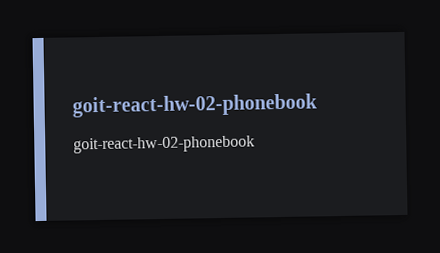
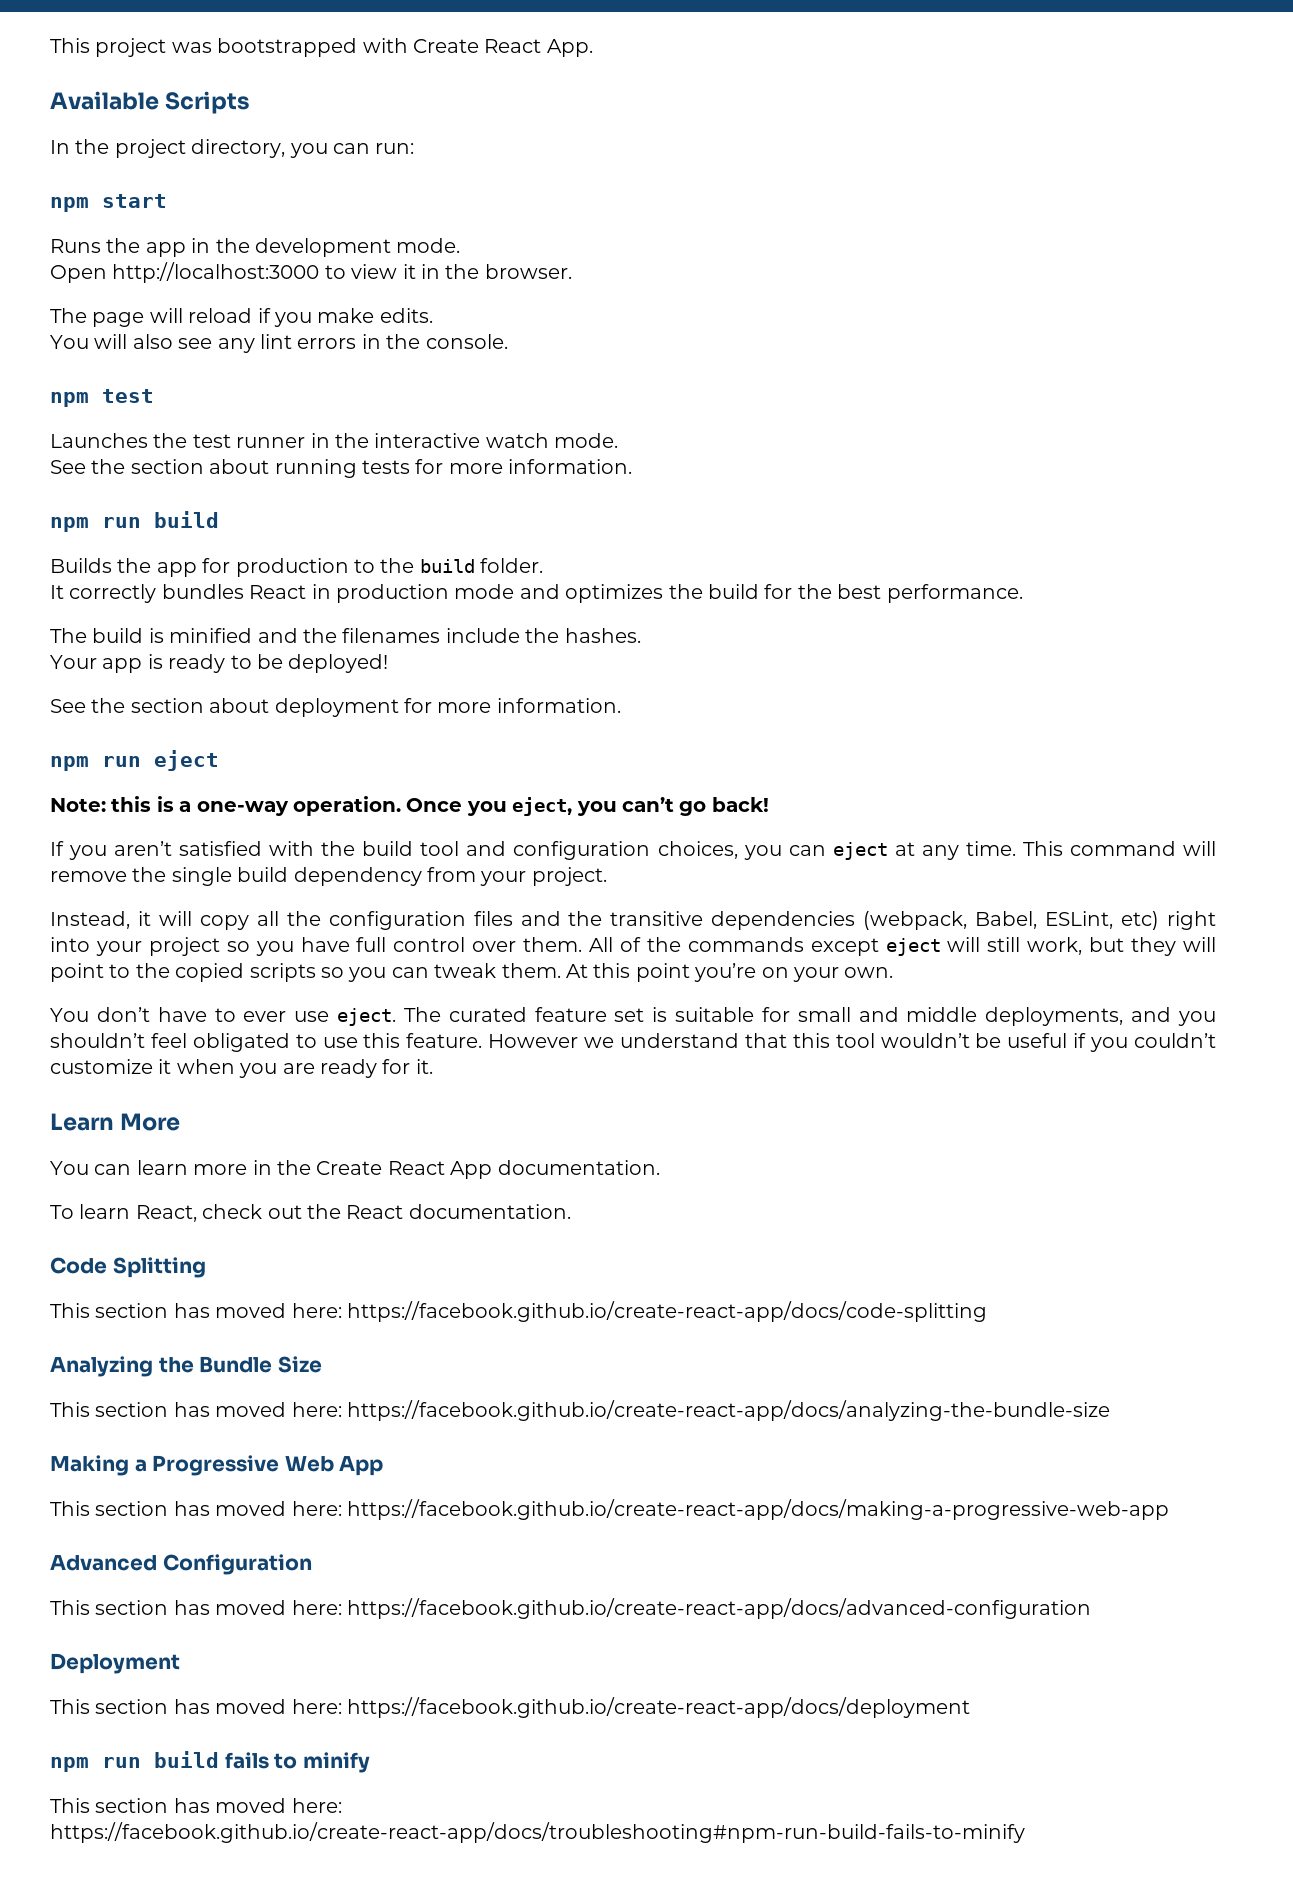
[72,93,318,118] [73,135,255,154] goit-react-hw-02-phonebook // goit-react-hw-02-phonebook -> [50,38,593,57] [50,91,251,114] [50,139,415,158] [50,194,167,212] [50,238,461,257] [50,262,572,283] [50,308,433,327] [50,334,508,353] [50,389,154,407] [50,433,619,448] [50,459,633,478] [50,511,219,532] [50,558,544,577] [50,584,1023,603] [50,628,641,643] [50,654,389,673] [50,698,621,717] [50,750,219,771] [50,796,769,816] [50,841,1217,860] [50,867,607,886] [50,911,1216,930] [50,937,1217,956] [50,963,894,982] [50,1007,1217,1026] [50,1033,1217,1052] [50,1059,433,1078] [50,1113,181,1131] [50,1160,660,1179] [50,1204,571,1222] [50,1257,206,1278] [50,1301,987,1322] [50,1356,322,1377] [50,1400,1110,1421] [50,1455,384,1476] [50,1499,1169,1520] [50,1554,312,1575] [50,1598,1091,1619] [50,1653,180,1674] [50,1697,970,1718] [50,1751,370,1773] [50,1798,342,1813] [50,1822,1025,1843] This project was bootstrapped with Create React App. // Available Scripts // In the project directory, you can run: // npm start // Runs the app in the development mode. // Open http://localhost:3000 to view it in the browser. // The page will reload if you make edits. // You will also see any lint errors in the console. // npm test // Launches the test runner in the interactive watch mode. // See the section about running tests for more information. // npm run build // Builds the app for production to the build folder. // It correctly bundles React in production mode and optimizes the build for the best performance. // The build is minified and the filenames include the hashes. // Your app is ready to be deployed! // See the section about deployment for more information. // npm run eject // Note: this is a one-way operation. Once you eject, you can’t go back! // If you aren’t satisfied with the build tool and configuration choices, you can eject at any time. This command will remove the single build dependency from your project. // Instead, it will copy all the configuration files and the transitive dependencies (webpack, Babel, ESLint, etc) right into your project so you have full control over them. All of the commands except eject will still work, but they will point to the copied scripts so you can tweak them. At this point you’re on your own. // You don’t have to ever use eject. The curated feature set is suitable for small and middle deployments, and you shouldn’t feel obligated to use this feature. However we understand that this tool wouldn’t be useful if you couldn’t customize it when you are ready for it. // Learn More // You can learn more in the Create React App documentation. // To learn React, check out the React documentation. // Code Splitting // This section has moved here: https://facebook.github.io/create-react-app/docs/code-splitting // Analyzing the Bundle Size // This section has moved here: https://facebook.github.io/create-react-app/docs/analyzing-the-bundle-size // Making a Progressive Web App // This section has moved here: https://facebook.github.io/create-react-app/docs/making-a-progressive-web-app // Advanced Configuration // This section has moved here: https://facebook.github.io/create-react-app/docs/advanced-configuration // Deployment // This section has moved here: https://facebook.github.io/create-react-app/docs/deployment // npm run build fails to minify // This section has moved here: https://facebook.github.io/create-react-app/docs/troubleshooting#npm-run-build-fails-to-minify

